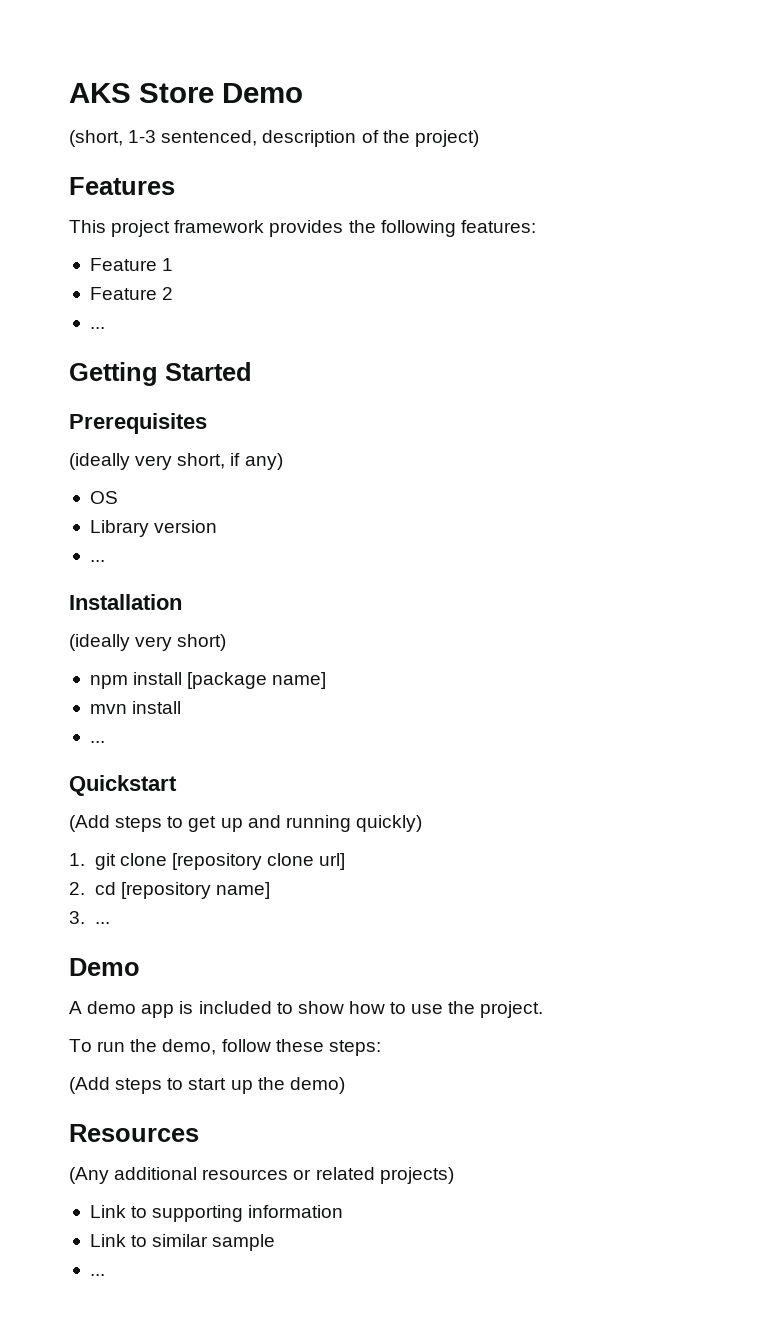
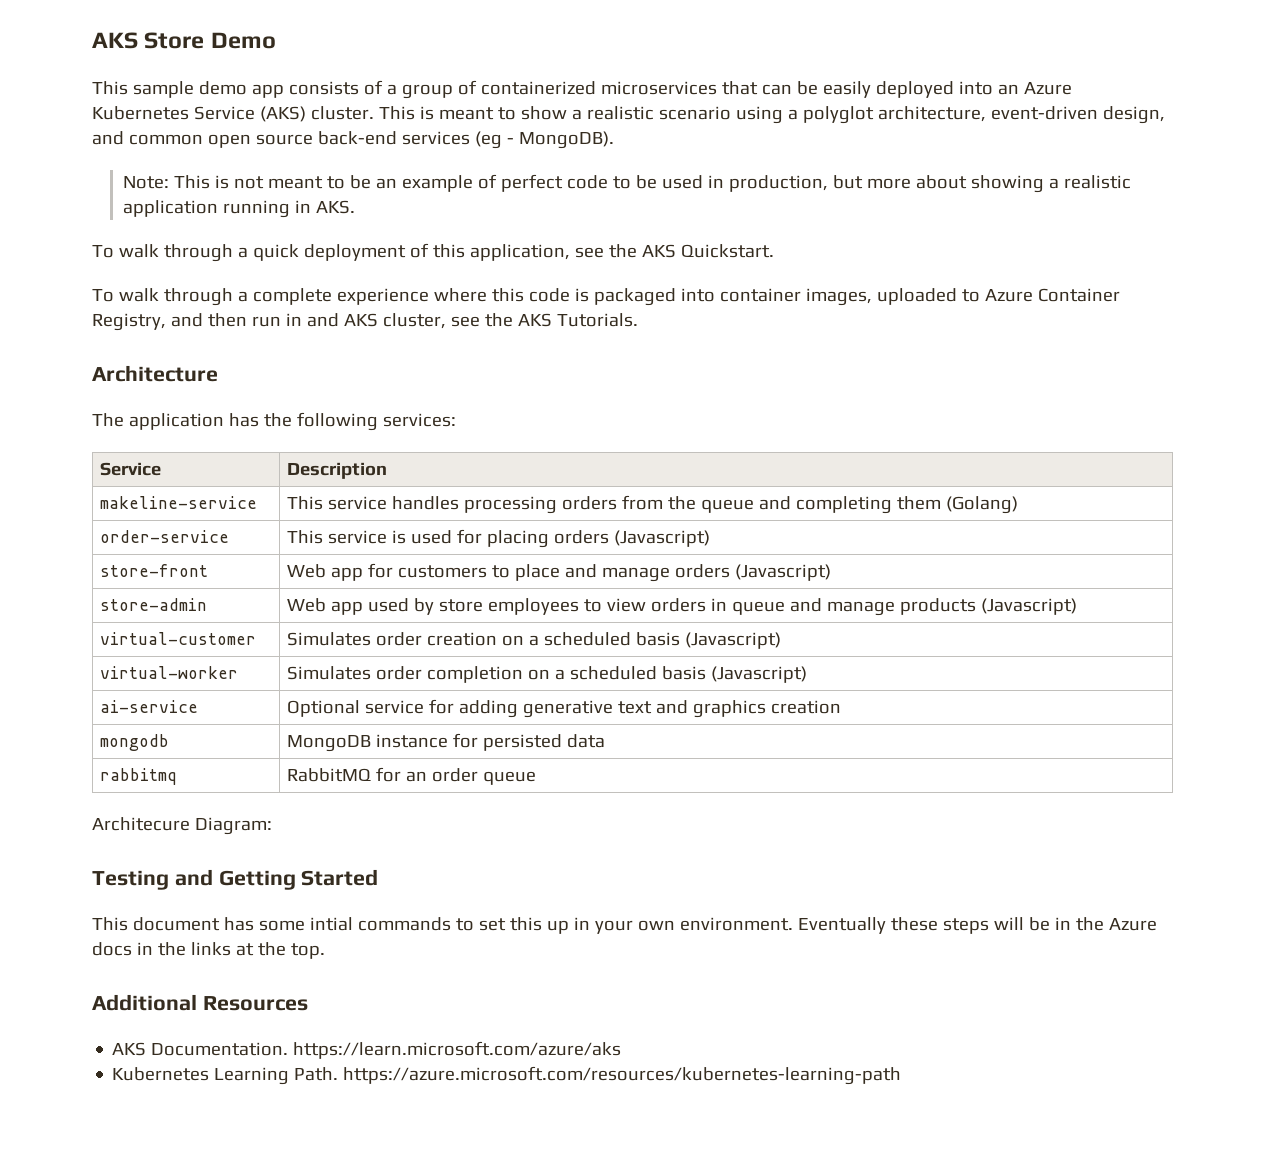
[69,130,479,147] [69,177,175,195] [69,220,536,237] [89,258,174,271] [89,287,174,300] [89,327,105,329] [69,362,252,386] [69,413,207,434] [69,453,283,470] [89,491,118,504] [89,520,218,537] [89,560,105,562] [69,594,182,610] [69,634,227,651] [89,672,327,689] [89,701,182,714] [89,741,105,743] [69,775,177,796] [69,815,422,832] [69,853,346,870] [69,882,270,899] [69,911,110,924] [69,958,140,976] [69,1001,544,1018] [69,1039,381,1056] [69,1077,345,1094] [69,1124,199,1142] [69,1167,454,1184] [89,1205,344,1222] [89,1234,276,1251] [89,1274,105,1276] (short, 1-3 sentenced, description of the project) // Features // This project framework provides the following features: // Feature 1 // Feature 2 // ... // Getting Started // Prerequisites // (ideally very short, if any) // OS // Library version // ... // Installation // (ideally very short) // npm install [package name] // mvn install // ... // Quickstart // (Add steps to get up and running quickly) // 1. git clone [repository clone url] // 2. cd [repository name] // 3. ... // Demo // A demo app is included to show how to use the project. // To run the demo, follow these steps: // (Add steps to start up the demo) // Resources // (Any additional resources or related projects) // Link to supporting information // Link to similar sample // ... -> [92,80,1072,99] [92,106,1165,124] [92,131,614,149] [123,174,1131,193] [123,200,356,218] [92,243,774,262] [92,288,1120,306] [92,313,638,331] [92,365,218,382] [92,412,456,431] [100,462,162,476] [287,462,388,479] [100,496,258,509] [287,495,1019,514] [100,530,230,543] [287,529,711,548] [100,564,209,577] [287,563,832,582] [100,598,208,611] [287,598,1078,616] [100,632,257,645] [287,632,782,649] [100,666,239,679] [287,666,808,683] [100,700,199,713] [287,699,842,718] [100,734,170,751] [287,733,606,752] [100,768,178,785] [287,767,537,785] [92,817,272,835] [92,869,379,890] [92,917,1157,934] [92,942,325,959] [92,994,308,1011] [112,1041,622,1059] [112,1066,902,1085] This sample demo app consists of a group of containerized microservices that can be easily deployed into an Azure Kubernetes Service (AKS) cluster. This is meant to show a realistic scenario using a polyglot architecture, event-driven design, and common open source back-end services (eg - MongoDB). // Note: This is not meant to be an example of perfect code to be used in production, but more about showing a realistic application running in AKS. // To walk through a quick deployment of this application, see the AKS Quickstart. // To walk through a complete experience where this code is packaged into container images, uploaded to Azure Container Registry, and then run in and AKS cluster, see the AKS Tutorials. // Architecture // The application has the following services: // Service | Description // makeline-service | This service handles processing orders from the queue and completing them (Golang) // order-service | This service is used for placing orders (Javascript) // store-front | Web app for customers to place and manage orders (Javascript) // store-admin | Web app used by store employees to view orders in queue and manage products (Javascript) // virtual-customer | Simulates order creation on a scheduled basis (Javascript) // virtual-worker | Simulates order completion on a scheduled basis (Javascript) // ai-service | Optional service for adding generative text and graphics creation // mongodb | MongoDB instance for persisted data // rabbitmq | RabbitMQ for an order queue // Architecure Diagram: // Testing and Getting Started // This document has some intial commands to set this up in your own environment. Eventually these steps will be in the Azure docs in the links at the top. // Additional Resources // AKS Documentation. https://learn.microsoft.com/azure/aks // Kubernetes Learning Path. https://azure.microsoft.com/resources/kubernetes-learning-path

